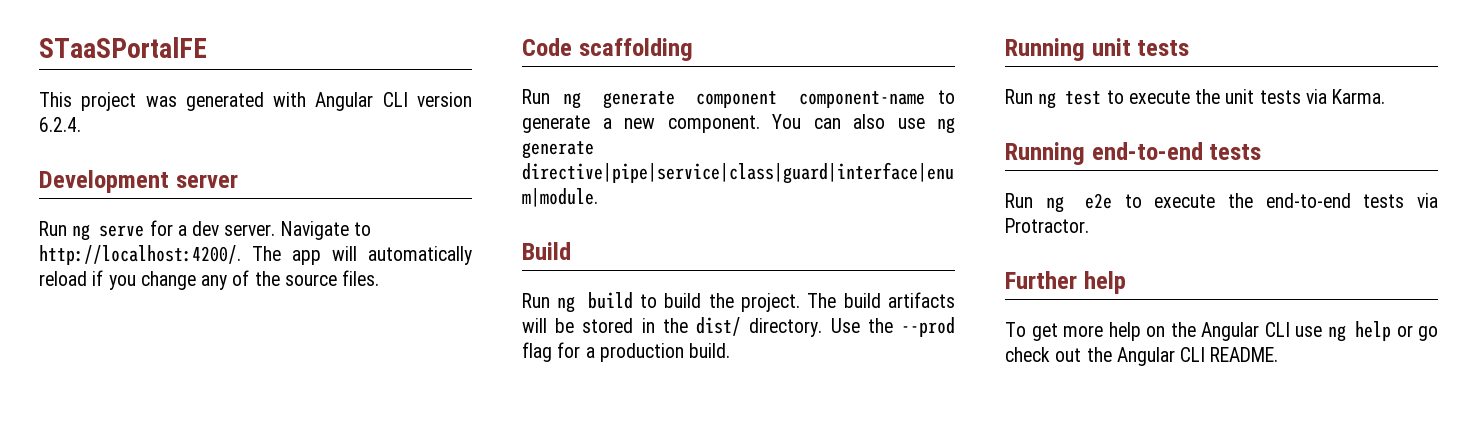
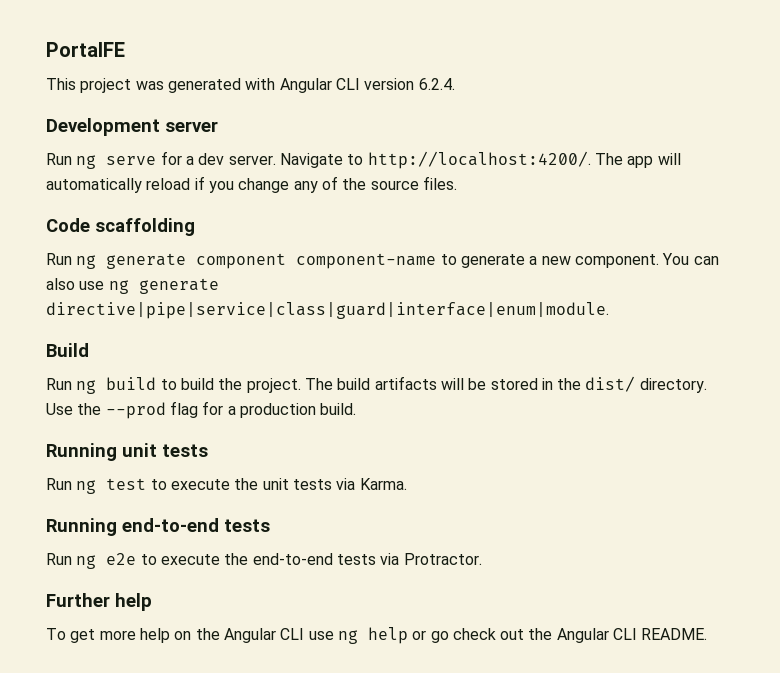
[39,37,207,58] STaaSPortalFE -> [46,42,125,57] PortalFE

